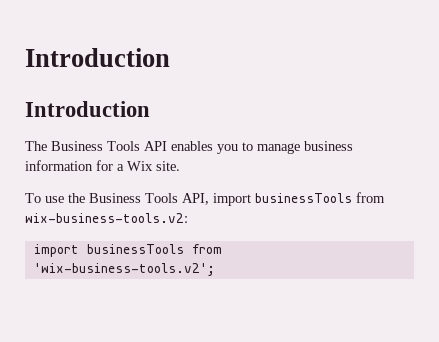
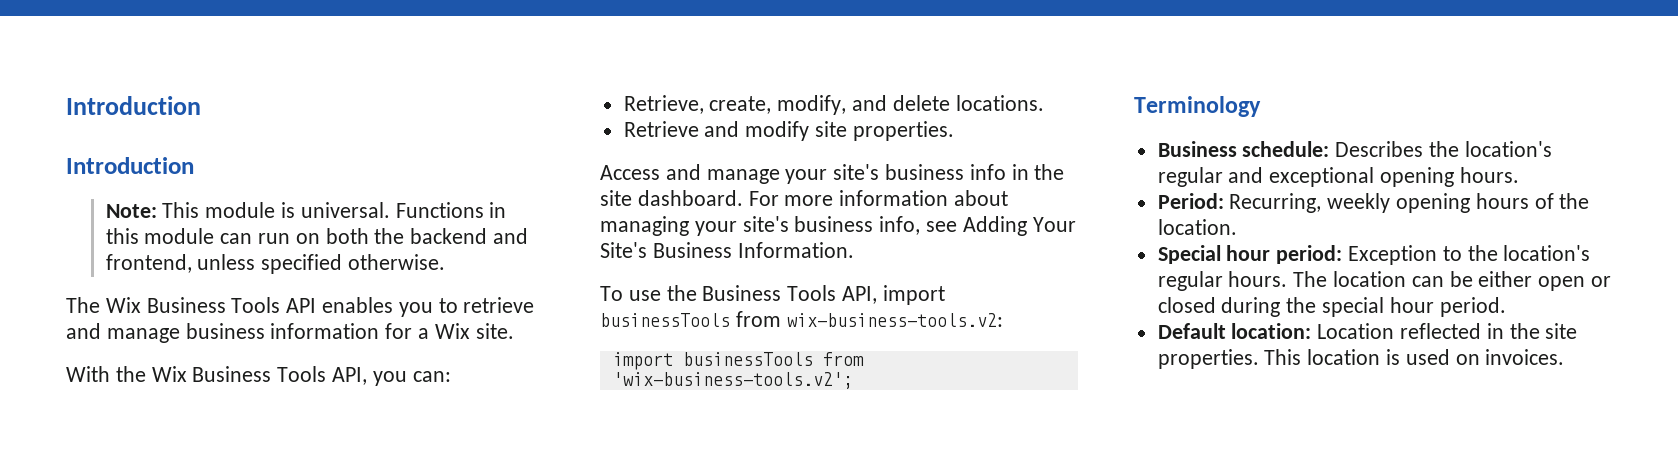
[25,141,47,151] // The -> [105,202,507,218] [105,228,529,244] [105,254,446,274] [66,297,141,313] // Note: This module is universal. Functions in this module can run on both the backend and frontend, unless specified otherwise. // The Wix
(253, 146) none -> [463,297,535,313] [66,323,101,339] retrieve and
(180, 166) none -> [66,366,451,386] [623,95,1044,115] [623,121,954,141] [600,164,1065,184] [600,190,1009,206] [600,216,1076,236] [600,242,854,258] // With the Wix Business Tools API, you can: // Retrieve, create, modify, and delete locations. // Retrieve and modify site properties. // Access and manage your site's business info in the site dashboard. For more information about managing your site's business info, see Adding Your Site's Business Information.
(215, 269) none -> [1134,96,1261,117] [1157,141,1552,157] [1157,167,1519,187] [1157,193,1590,213] [1157,219,1237,235] [1157,245,1591,265] [1157,271,1612,291] [1157,297,1506,317] [1157,323,1578,339] [1157,349,1565,369] // Terminology // Business schedule: Describes the location's regular and exceptional opening hours. // Period: Recurring, weekly opening hours of the location. // Special hour period: Exception to the location's regular hours. The location can be either open or closed during the special hour period. // Default location: Location reflected in the site properties. This location is used on invoices.

